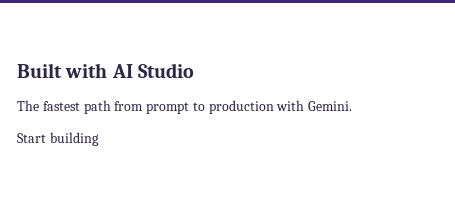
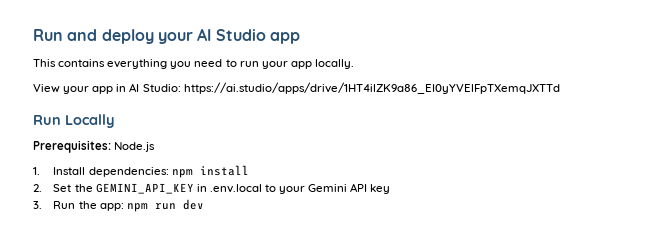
[17,63,194,78] [17,100,353,114] [17,132,99,146] Built with AI Studio // The fastest path from prompt to production with Gemini. // Start building -> [33,28,300,44] [33,59,354,69] [33,82,560,94] [33,114,115,128] [33,140,156,153] [33,165,249,178] [33,183,391,194] [33,199,204,212] Run and deploy your AI Studio app // This contains everything you need to run your app locally. // View your app in AI Studio: https://ai.studio/apps/drive/1HT4ilZK9a86_EI0yYVElFpTXemqJXTTd // Run Locally // Prerequisites: Node.js // 1. Install dependencies: npm install // 2. Set the GEMINI_API_KEY in .env.local to your Gemini API key // 3. Run the app: npm run dev

